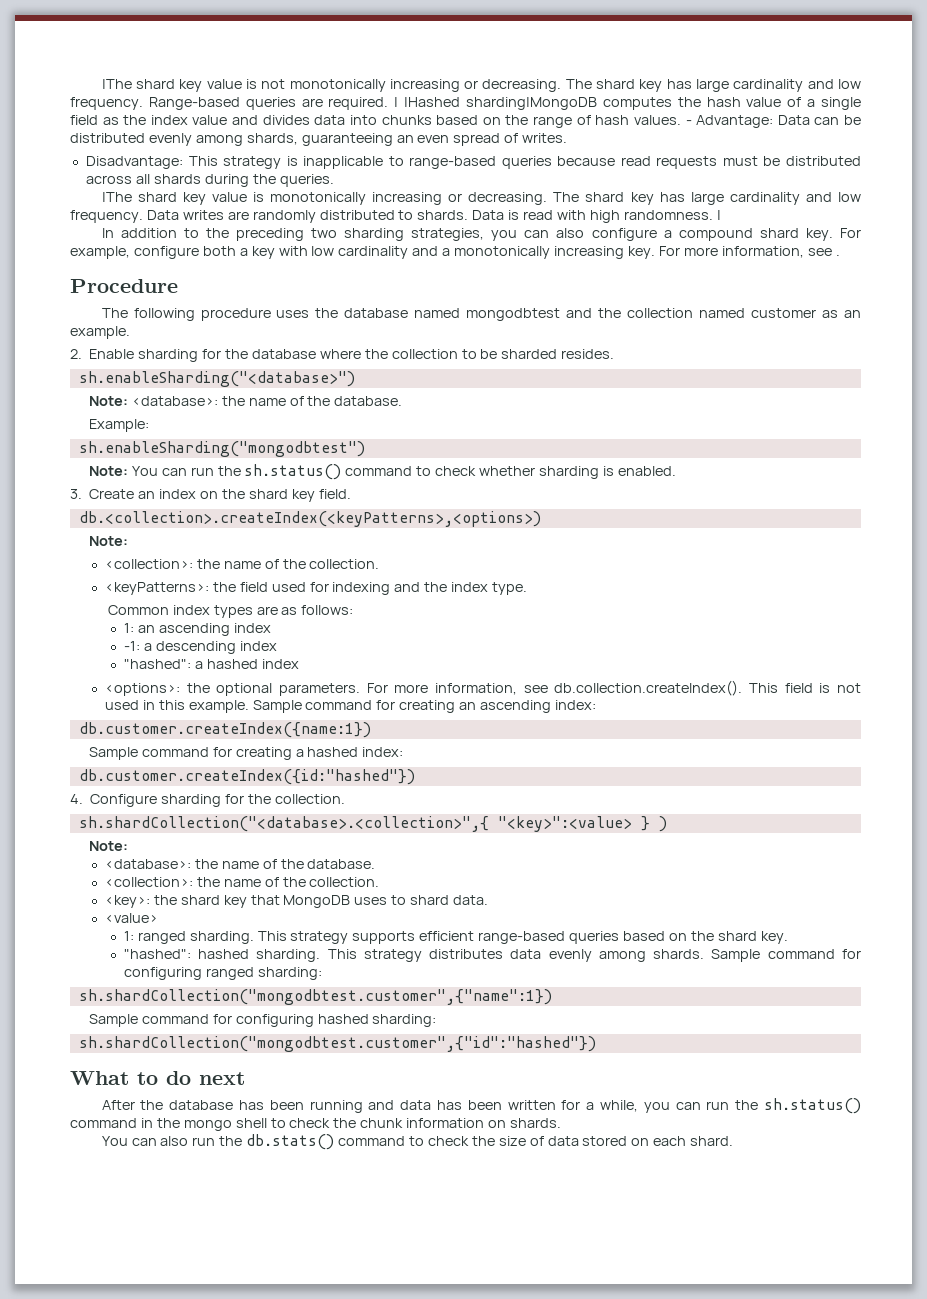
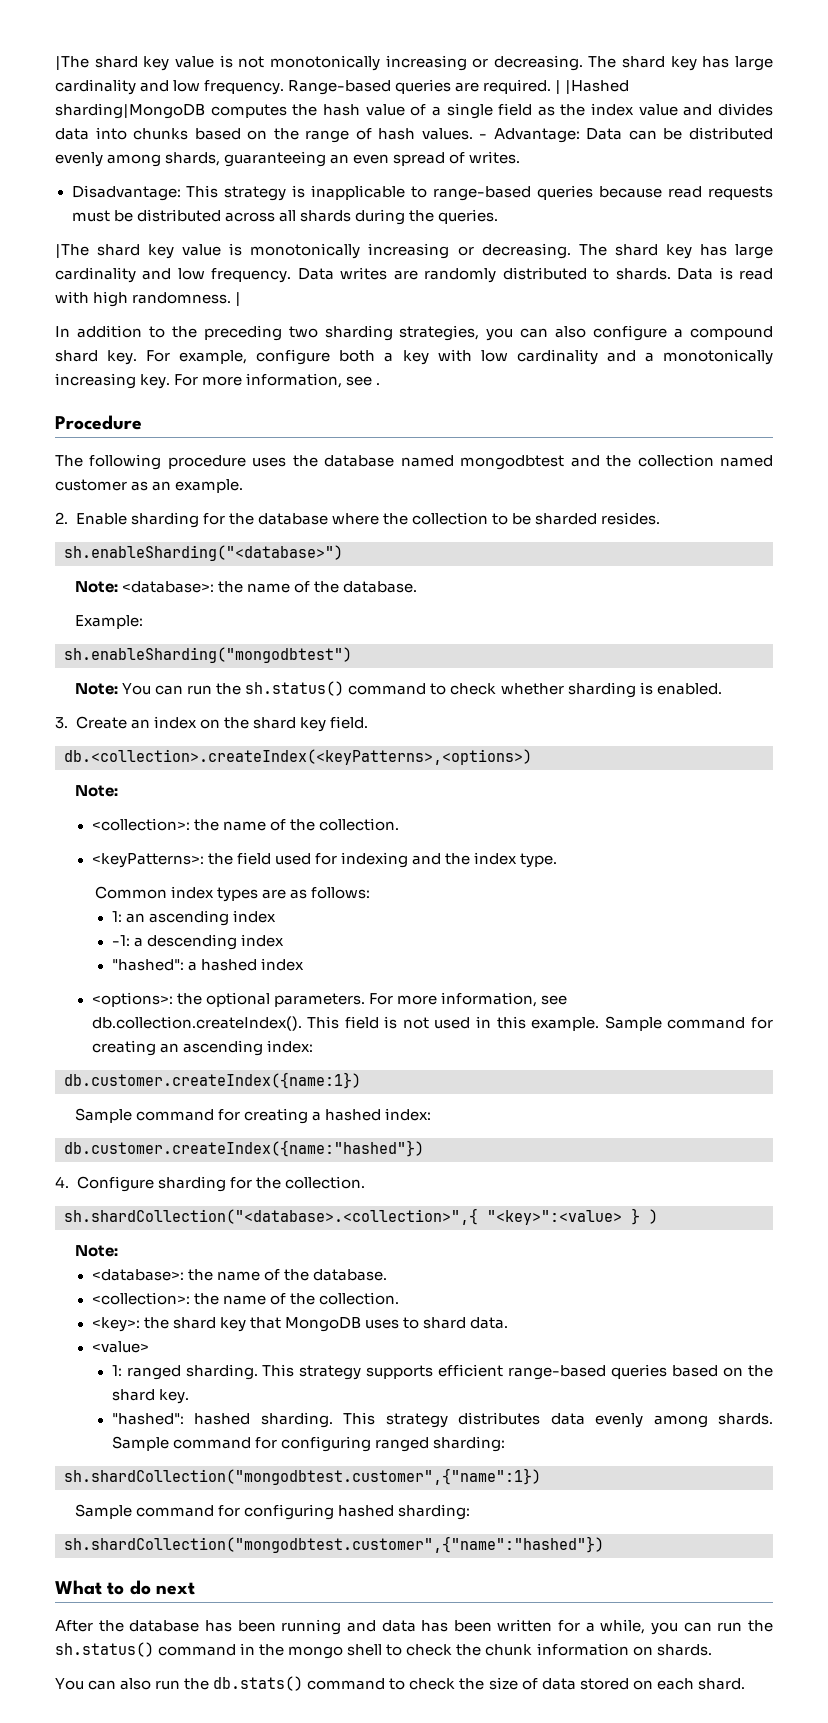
[78,769,415,785] db.customer.createIndex({id:"hashed"}) -> [64,1140,424,1157] db.customer.createIndex({name:"hashed"})
[78,1036,596,1052] sh.shardCollection("mongodbtest.customer",{"id":"hashed"}) -> [64,1536,604,1553] sh.shardCollection("mongodbtest.customer",{"name":"hashed"})

